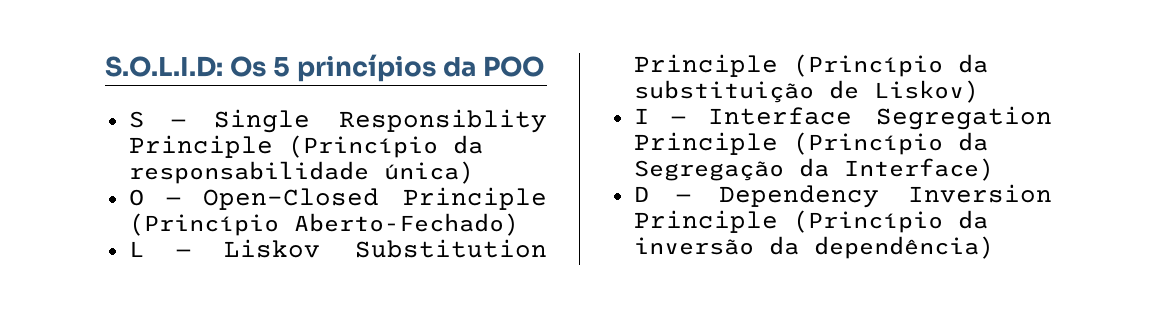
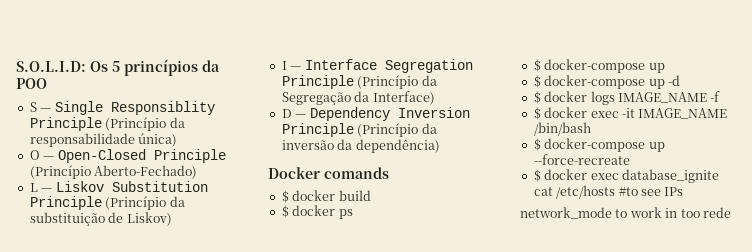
(994, 247) none -> [268,167,389,179] [281,190,371,203] [281,205,353,219] [533,59,665,73] [533,75,680,89] [533,91,721,105] [533,107,728,120] [533,122,591,136] [533,138,665,152] [533,154,630,165] [533,169,719,183] [533,185,684,199] [520,207,731,219] // Docker comands // $ docker build // $ docker ps // $ docker-compose up // $ docker-compose up -d // $ docker logs IMAGE_NAME -f // $ docker exec -it IMAGE_NAME /bin/bash // $ docker-compose up --force-recreate // $ docker exec database_ignite cat /etc/hosts #to see IPs // network_mode to work in too rede

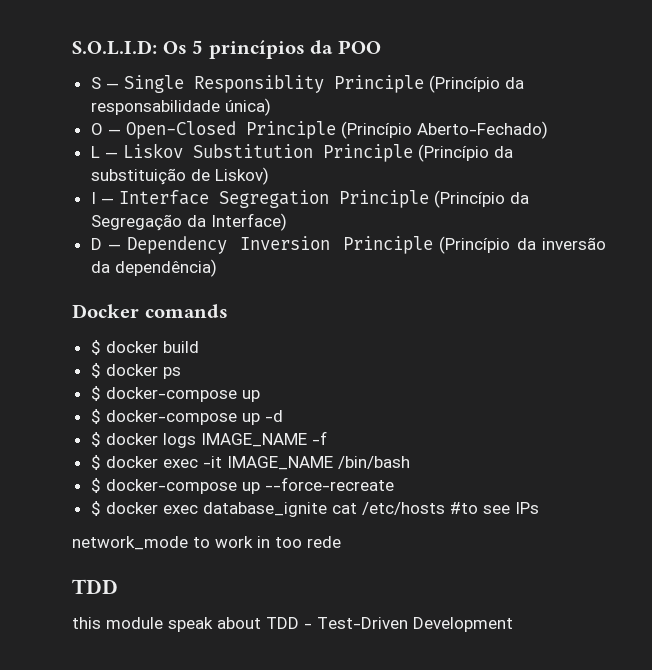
(731, 212) none -> [72,579,118,594] [72,617,513,632] // TDD // this module speak about TDD - Test-Driven Development

